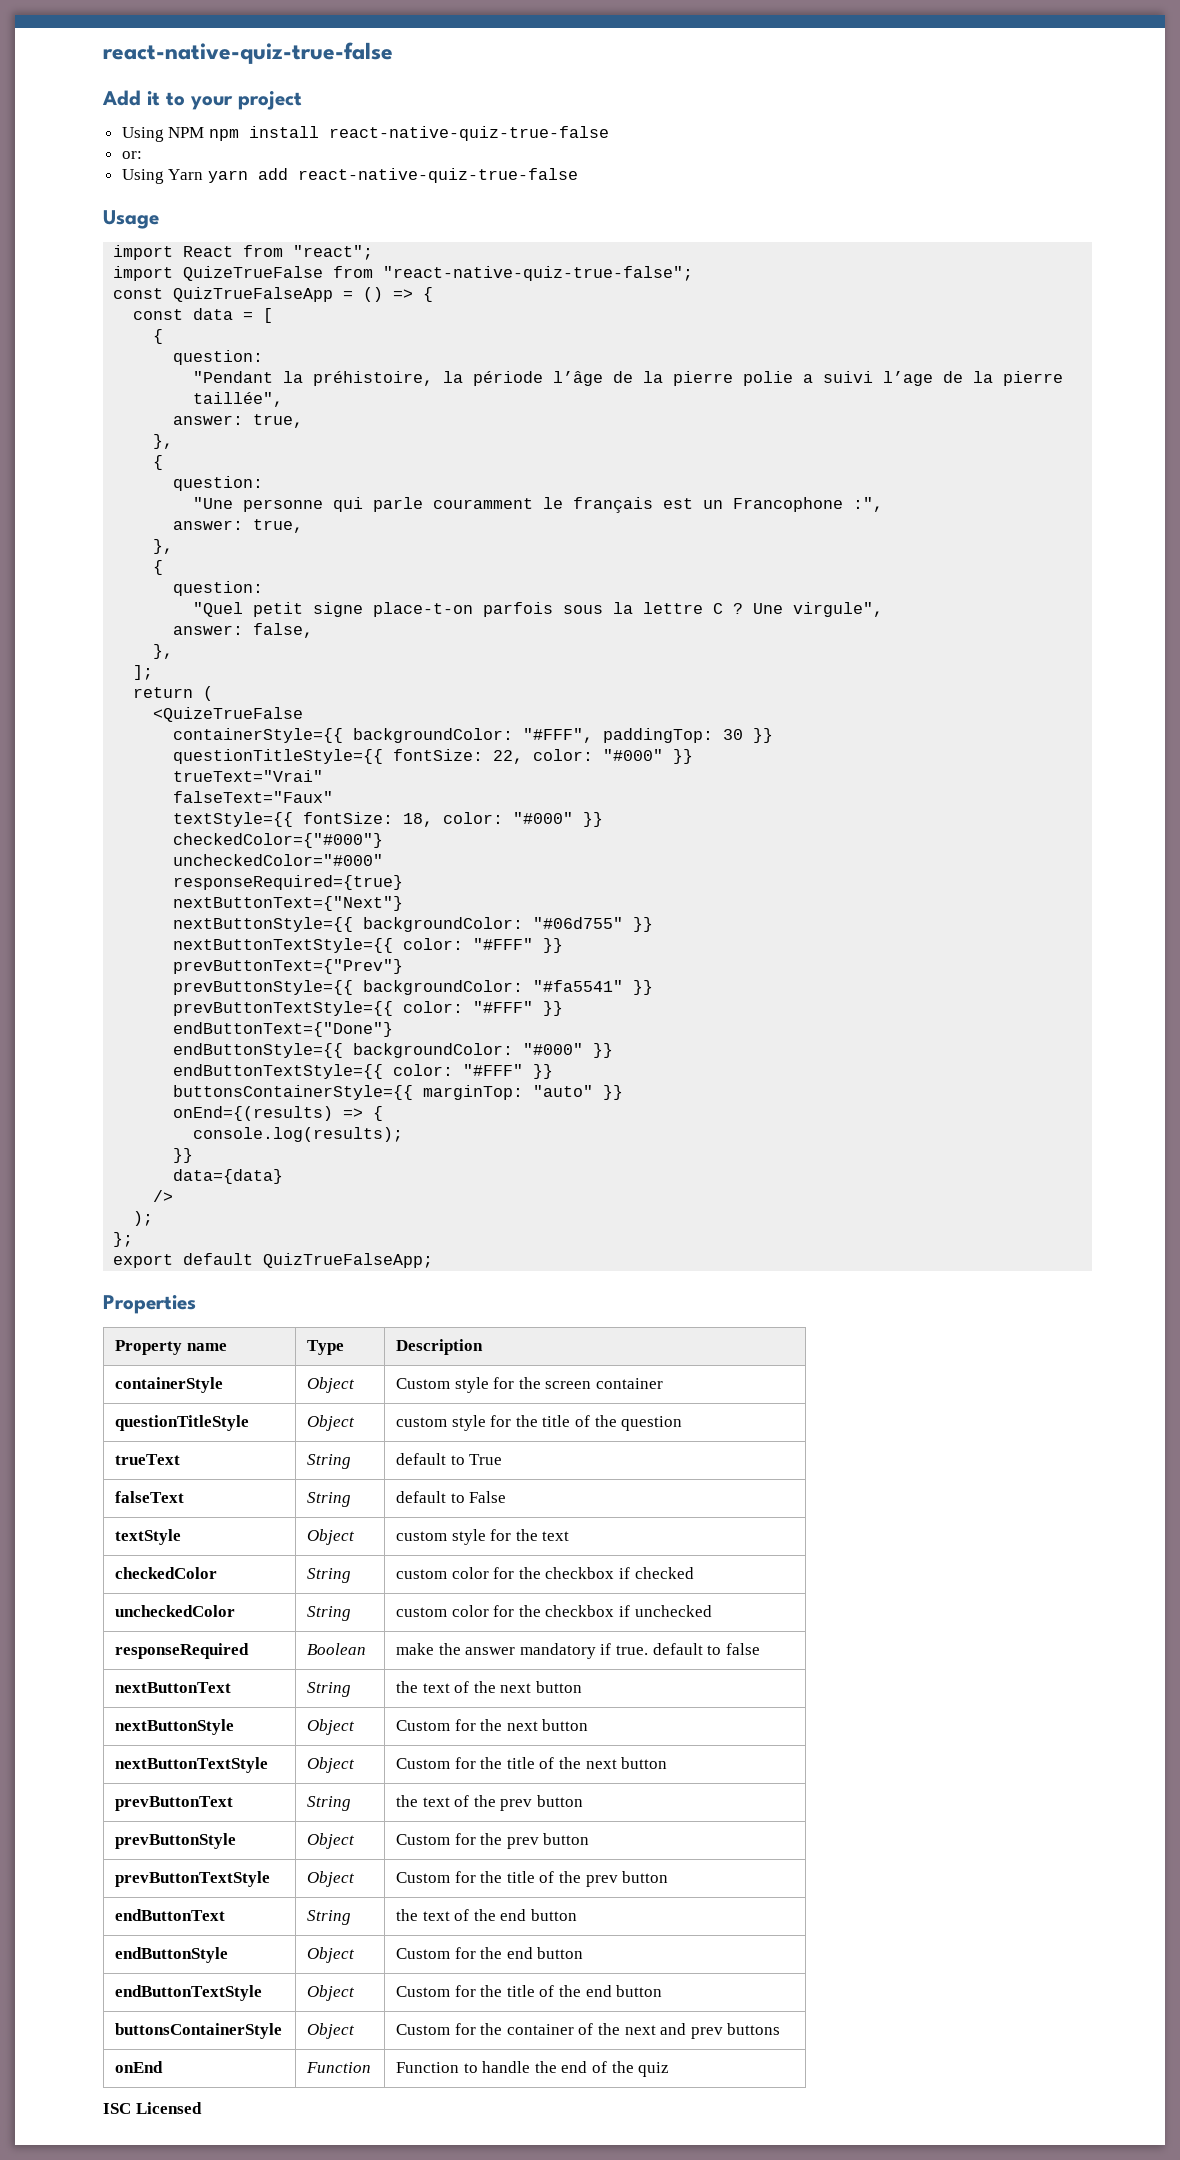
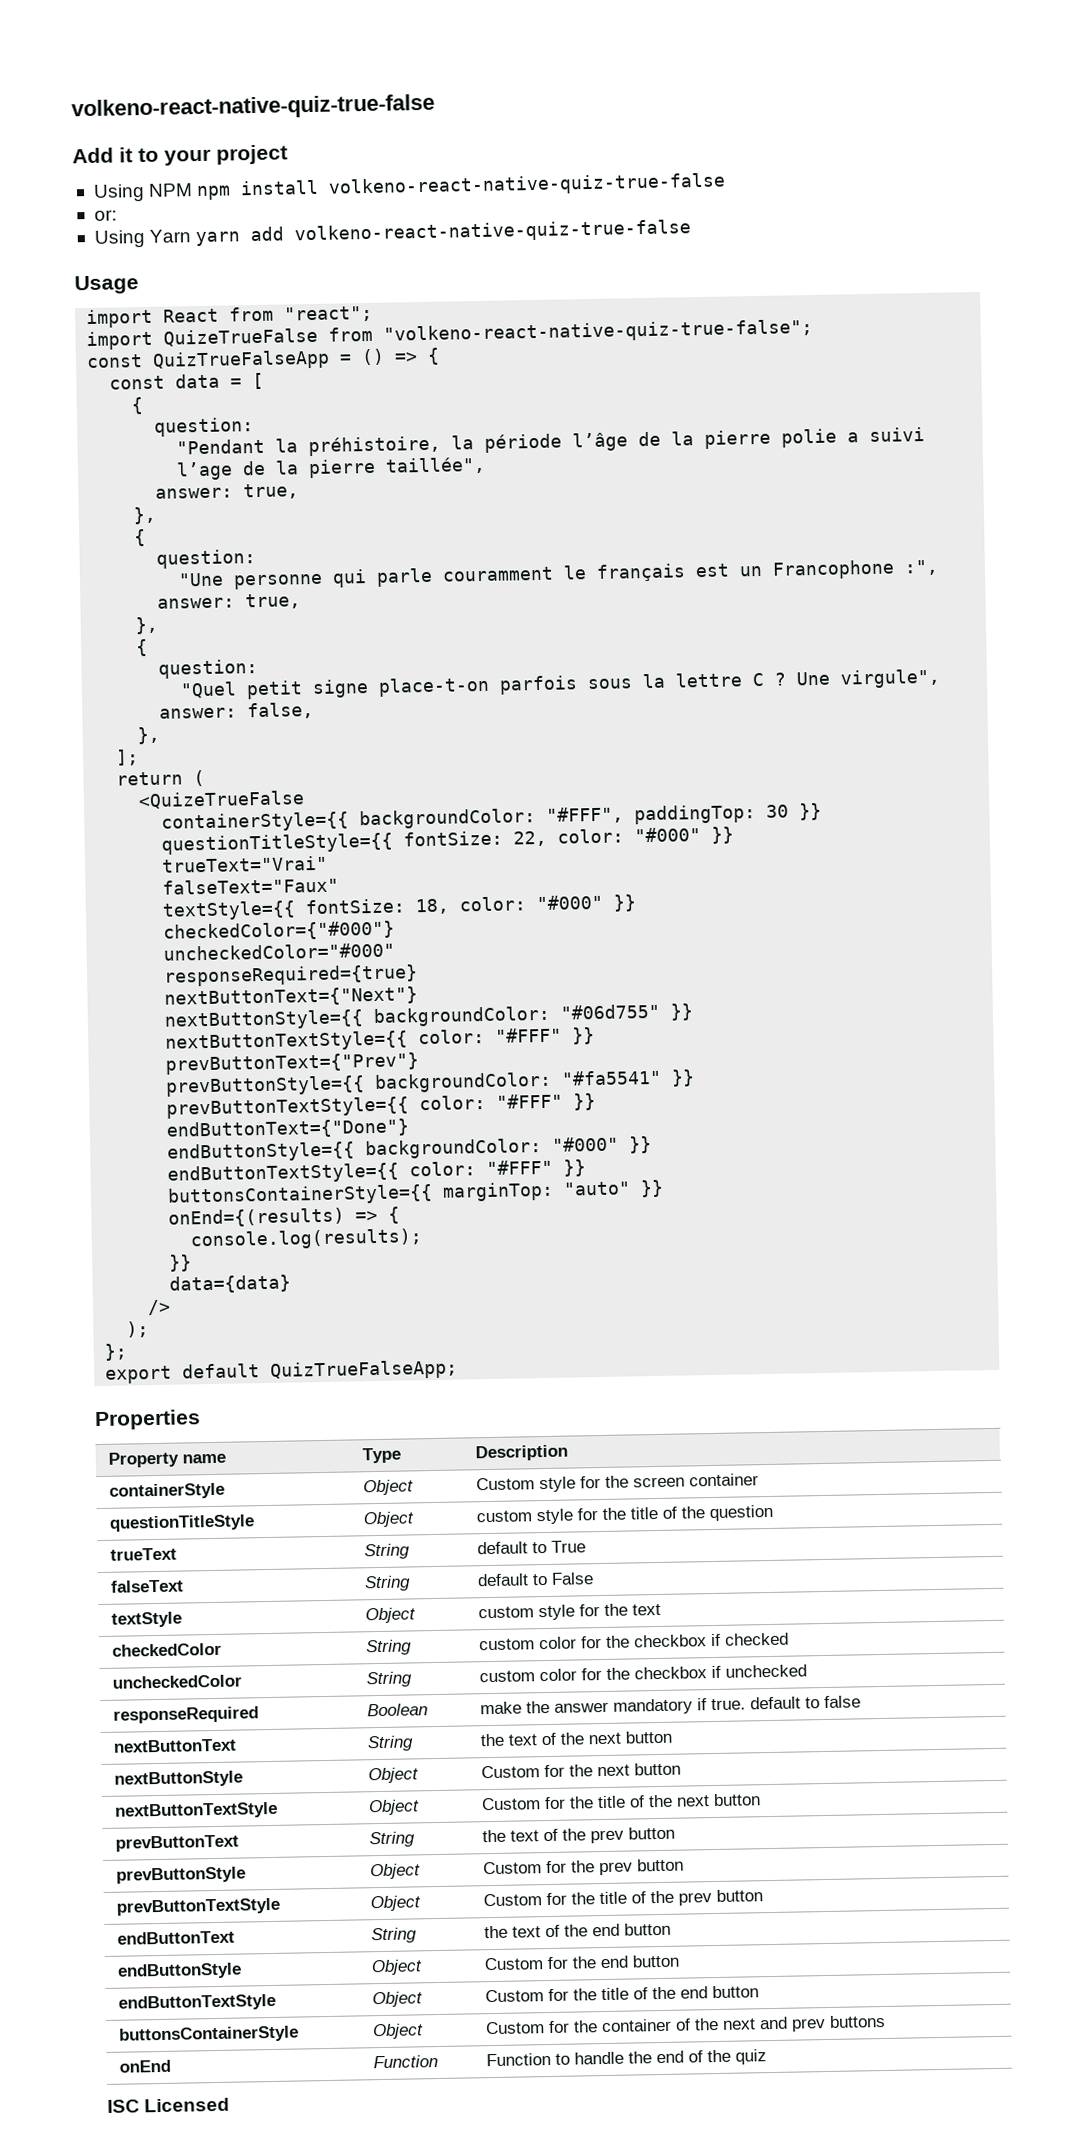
[103,42,393,64] react-native-quiz-true-false -> [71,93,435,122] volkeno-react-native-quiz-true-false
[328,126,609,141] react-native-quiz-true-false -> [328,172,727,198] volkeno-react-native-quiz-true-false
[297,168,578,183] react-native-quiz-true-false -> [294,219,692,245] volkeno-react-native-quiz-true-false
[383,266,694,281] "react-native-quiz-true-false"; -> [383,318,814,345] "volkeno-react-native-quiz-true-false";

